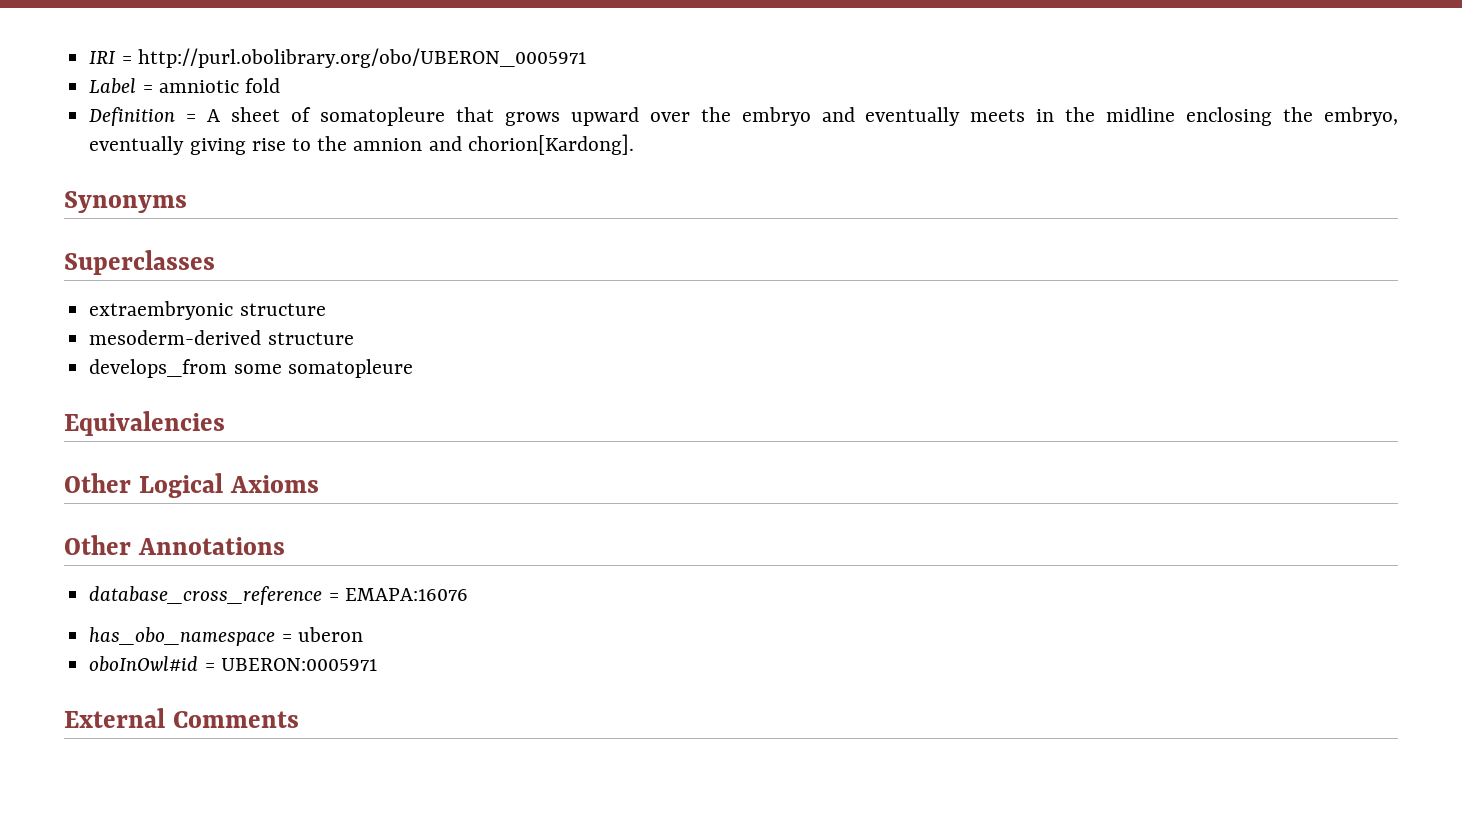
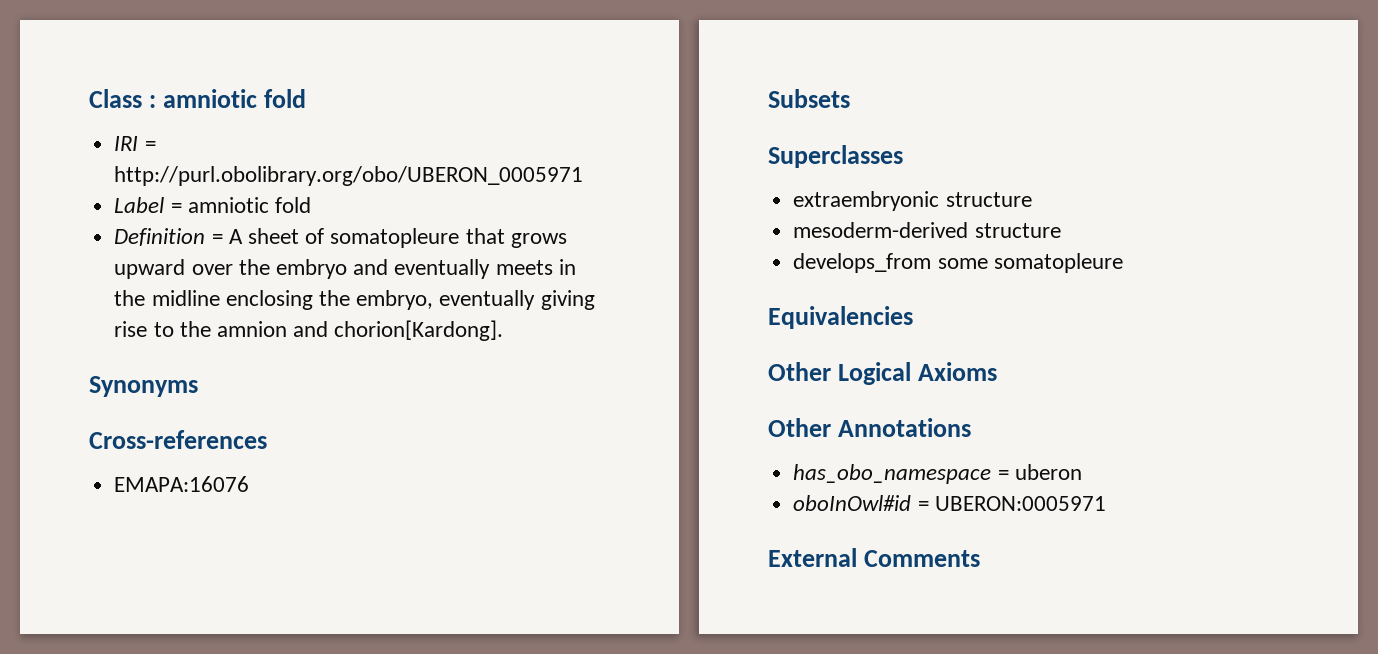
(89, 57) none -> [89,89,306,108] Class : amniotic fold //
(187, 202) none -> [89,430,267,449] [114,476,250,492] [768,89,850,108] // Cross-references // EMAPA:16076 // Subsets
[89,586,468,605] // database_cross_reference = EMAPA:16076 -> (971, 427) none

